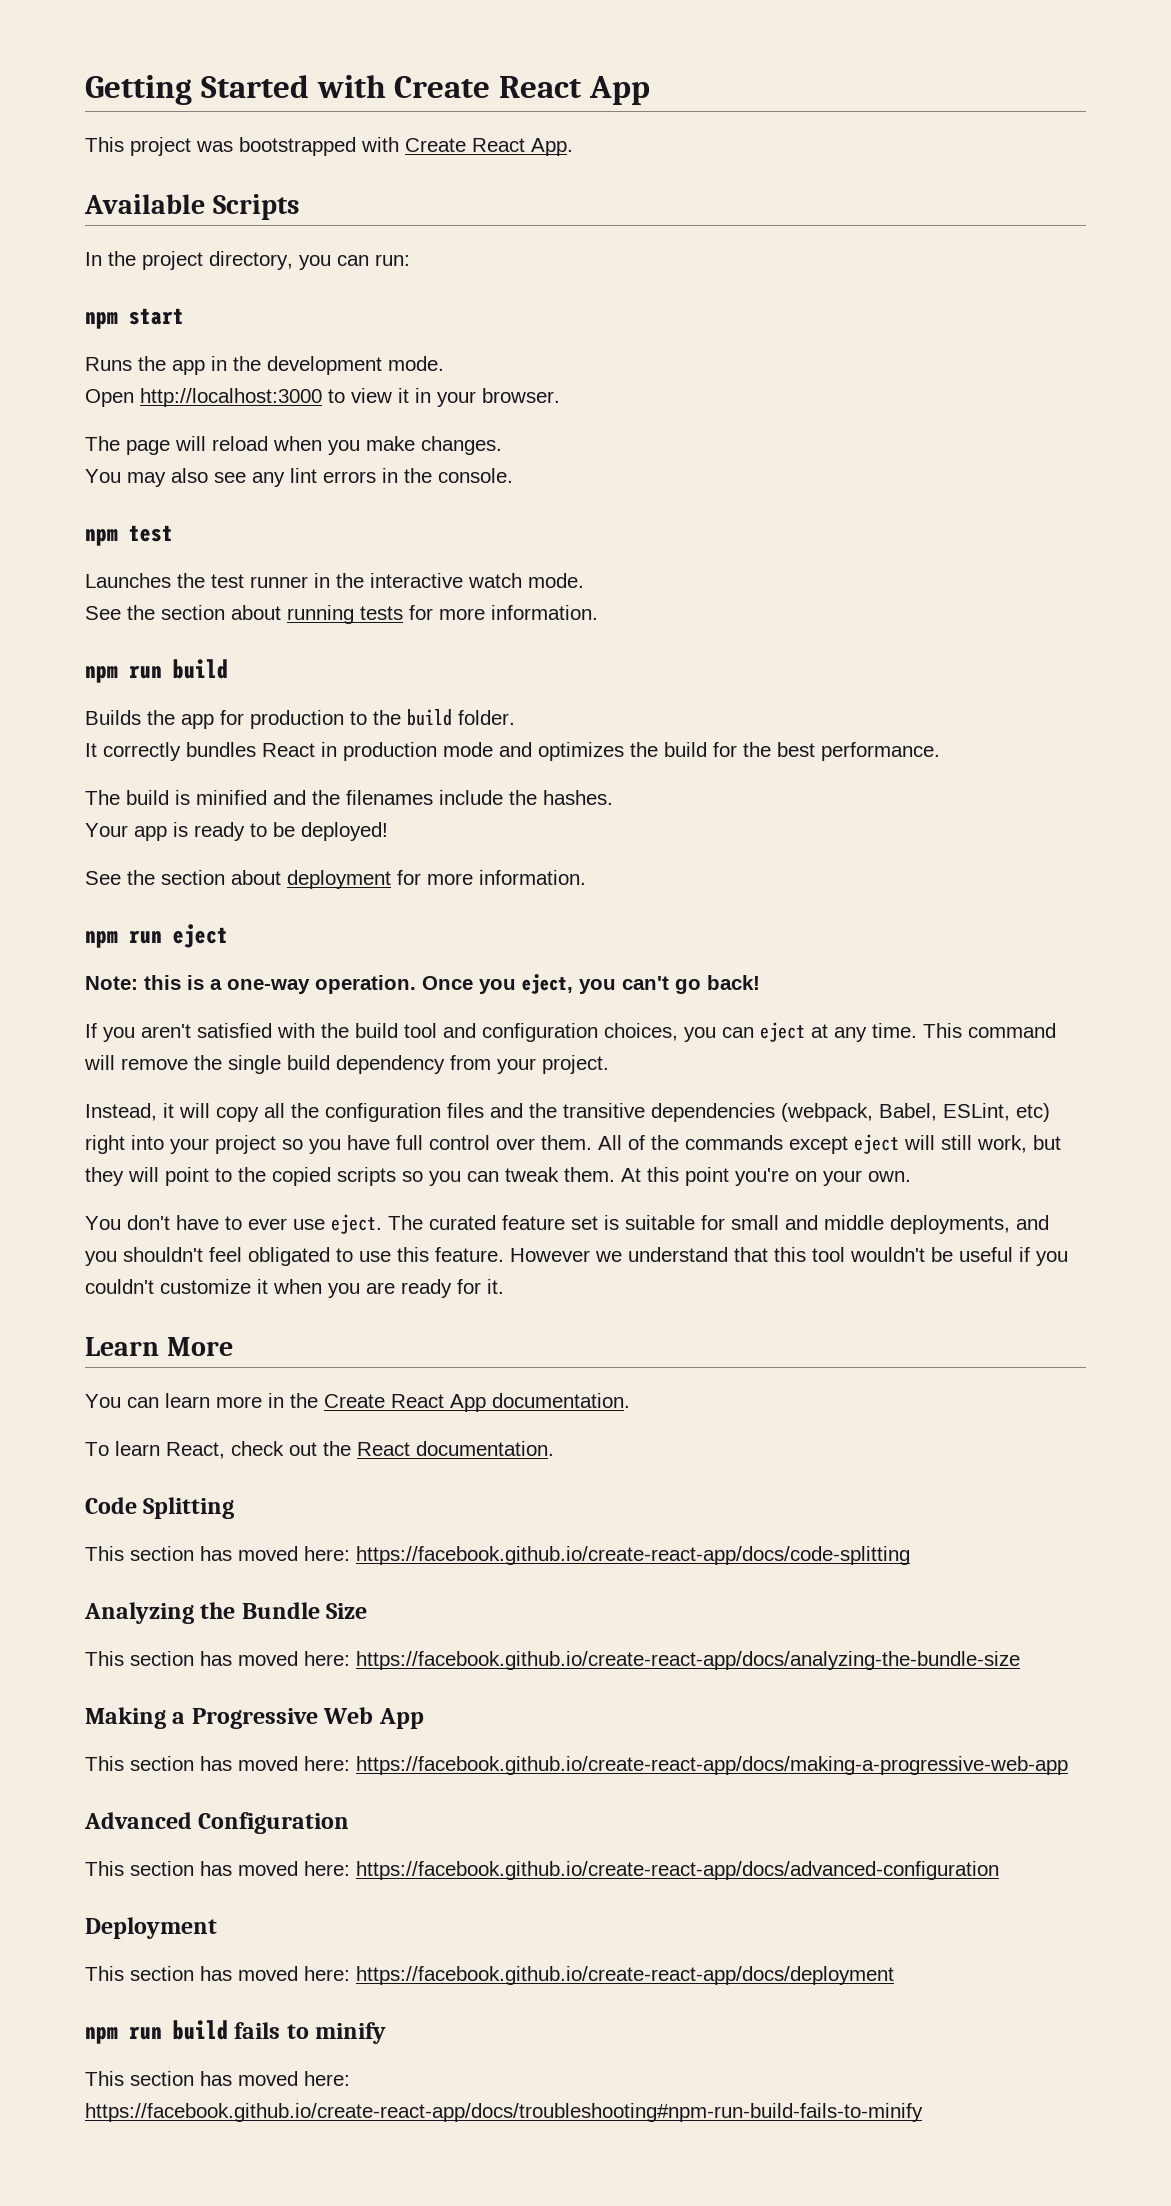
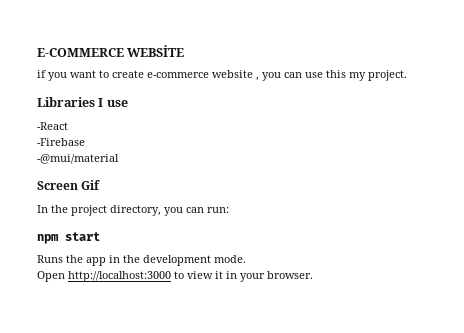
[85,75,650,105] [85,137,573,156] [84,194,299,220] Getting Started with Create React App // This project was bootstrapped with Create React App. // Available Scripts -> [37,45,185,57] [37,70,407,81] [37,97,128,107] [37,122,68,130] [37,138,85,146] [37,154,119,164] [37,180,101,190] E-COMMERCE WEBSİTE // if you want to create e-commerce website , you can use this my project. // Libraries I use // -React // -Firebase // -@mui/material // Screen Gif
[85,436,502,455] [85,468,513,487] [85,525,173,546] [85,573,584,588] [85,605,598,624] [85,659,228,683] [85,709,515,729] [85,742,940,761] [85,790,613,805] [85,822,388,841] [85,870,586,889] [85,924,228,948] [85,974,760,994] [85,1022,1056,1042] [84,1055,609,1074] [85,1103,1050,1122] [85,1134,1061,1154] [85,1167,911,1186] [85,1214,1049,1234] [85,1247,1068,1266] [85,1279,504,1298] [85,1337,233,1356] [85,1393,630,1412] [85,1441,554,1459] [85,1497,235,1519] [85,1546,910,1565] [84,1602,368,1624] [85,1651,1020,1670] [85,1707,424,1729] [85,1756,1068,1775] [84,1812,350,1834] [85,1861,999,1880] [85,1917,217,1939] [85,1966,894,1985] [85,2020,387,2044] [85,2071,350,2086] [85,2103,923,2122] // The page will reload when you make changes. // You may also see any lint errors in the console. // npm test // Launches the test runner in the interactive watch mode. // See the section about running tests for more information. // npm run build // Builds the app for production to the build folder. // It correctly bundles React in production mode and optimizes the build for the best performance. // The build is minified and the filenames include the hashes. // Your app is ready to be deployed! // See the section about deployment for more information. // npm run eject // Note: this is a one-way operation. Once you eject, you can't go back! // If you aren't satisfied with the build tool and configuration choices, you can eject at any time. This command will remove the single build dependency from your project. // Instead, it will copy all the configuration files and the transitive dependencies (webpack, Babel, ESLint, etc) right into your project so you have full control over them. All of the commands except eject will still work, but they will point to the copied scripts so you can tweak them. At this point you're on your own. // You don't have to ever use eject. The curated feature set is suitable for small and middle deployments, and you shouldn't feel obligated to use this feature. However we understand that this tool wouldn't be useful if you couldn't customize it when you are ready for it. // Learn More // You can learn more in the Create React App documentation. // To learn React, check out the React documentation. // Code Splitting // This section has moved here: https://facebook.github.io/create-react-app/docs/code-splitting // Analyzing the Bundle Size // This section has moved here: https://facebook.github.io/create-react-app/docs/analyzing-the-bundle-size // Making a Progressive Web App // This section has moved here: https://facebook.github.io/create-react-app/docs/making-a-progressive-web-app // Advanced Configuration // This section has moved here: https://facebook.github.io/create-react-app/docs/advanced-configuration // Deployment // This section has moved here: https://facebook.github.io/create-react-app/docs/deployment // npm run build fails to minify // This section has moved here: https://facebook.github.io/create-react-app/docs/troubleshooting#npm-run-build-fails-to-minify -> (313, 275) none

